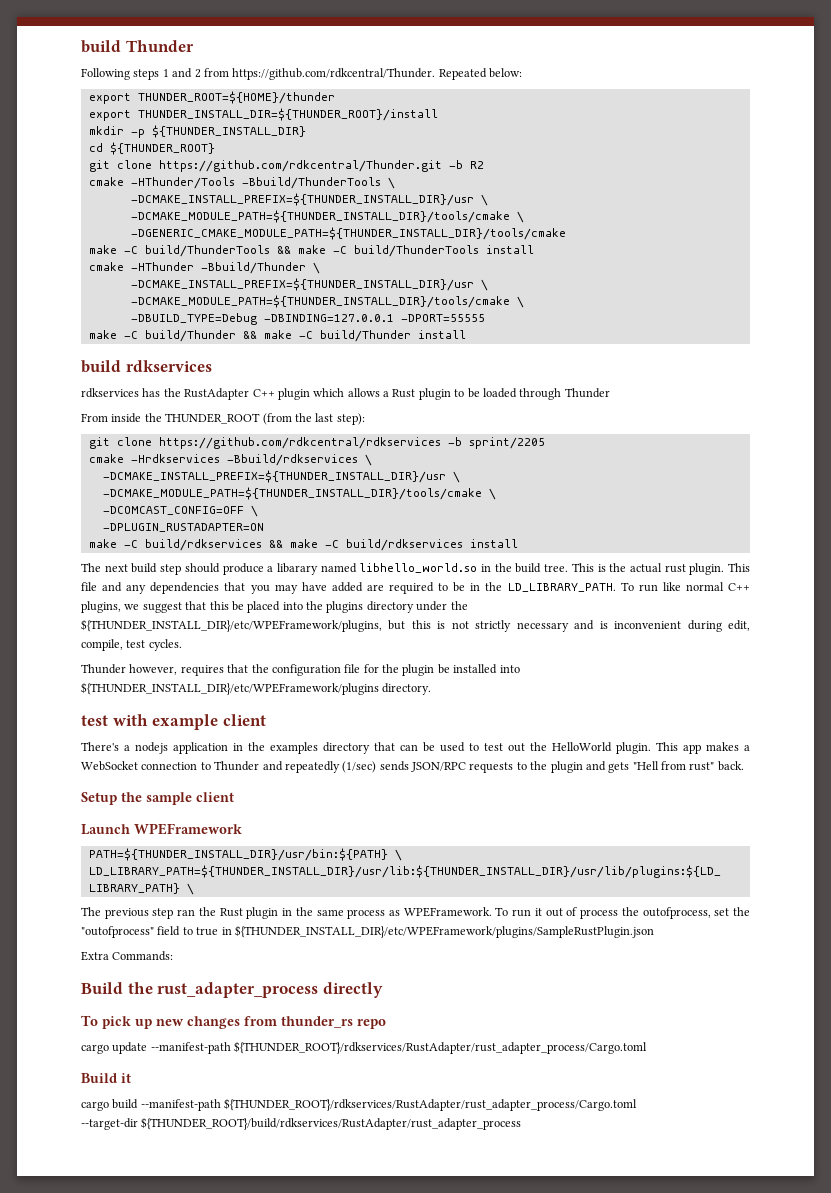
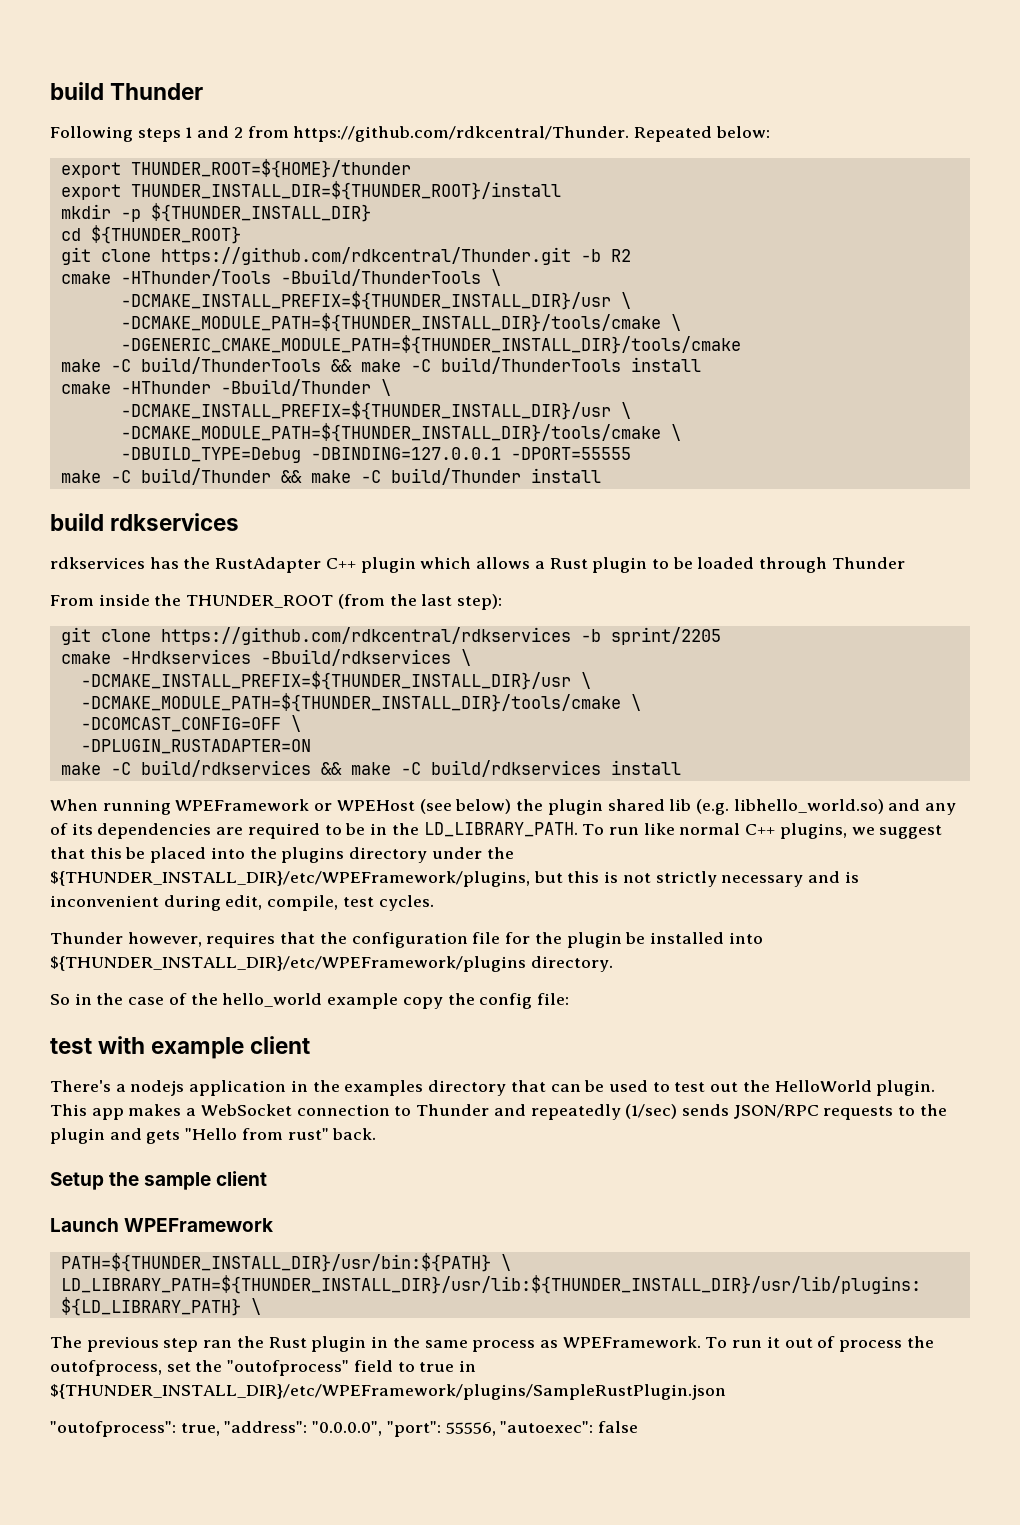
[81,563,751,575] [81,582,363,594] The next build step should produce a libarary named libhello_world.so in the build tree. This is the actual rust plugin. This file and any dependencies that you may have added -> [50,799,957,815] [50,823,212,839] When running WPEFramework or WPEHost (see below) the plugin shared lib (e.g. libhello_world.so) and any of its dependencies
(432, 689) none -> [50,993,569,1009] // So in the case of the hello_world example copy the config file:
[632,761,659,770] "Hell -> [185,1128,238,1140] "Hello
[81,951,174,961] [81,982,383,998] [81,1015,386,1029] [81,1041,648,1054] [81,1073,131,1083] [81,1098,638,1111] [81,1117,522,1130] Extra Commands: // Build the rust_adapter_process directly // To pick up new changes from thunder_rs repo // cargo update --manifest-path ${THUNDER_ROOT}/rdkservices/RustAdapter/rust_adapter_process/Cargo.toml // Build it // cargo build --manifest-path ${THUNDER_ROOT}/rdkservices/RustAdapter/rust_adapter_process/Cargo.toml // --target-dir ${THUNDER_ROOT}/build/rdkservices/RustAdapter/rust_adapter_process -> [50,1421,639,1437] "outofprocess": true, "address": "0.0.0.0", "port": 55556, "autoexec": false

